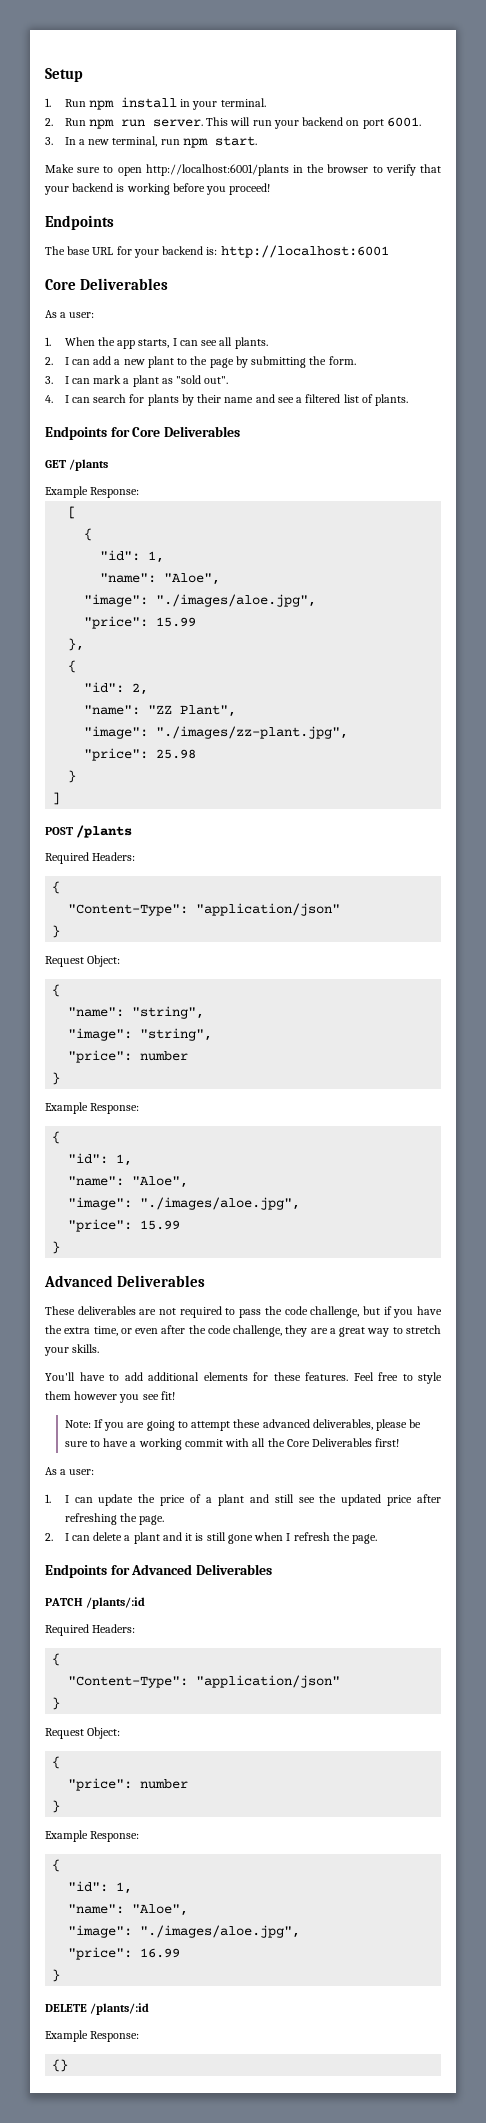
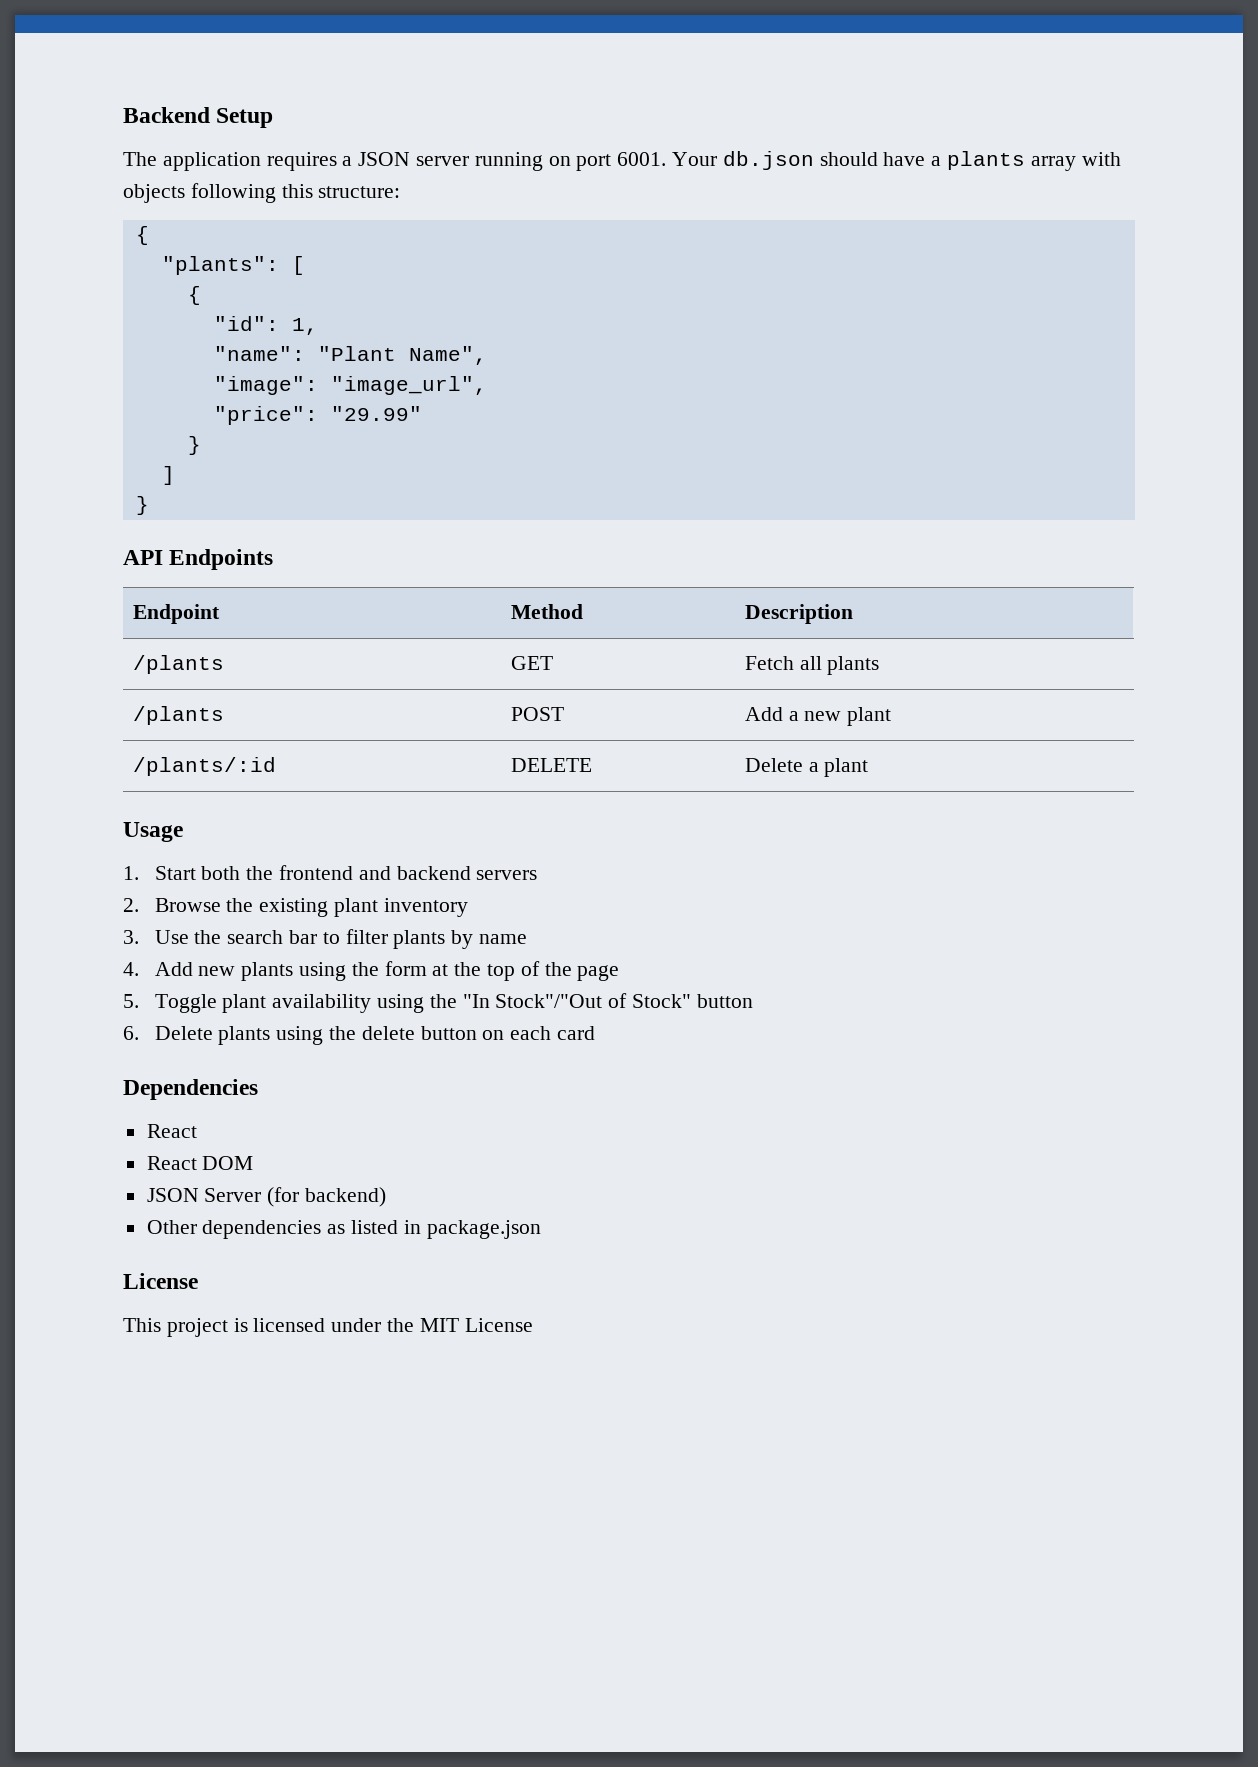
(45, 75) none -> [123,107,210,123] Backend
[45,97,266,110] [45,117,421,129] [45,136,257,148] [45,164,441,176] [44,183,271,195] [45,215,114,230] [45,245,389,258] [45,278,169,290] [45,310,95,318] [45,337,268,349] [45,356,356,368] [45,375,229,387] [45,394,409,406] [45,426,240,440] [45,459,109,471] [45,486,140,498] 1. Run npm install in your terminal. // 2. Run npm run server. This will run your backend on port 6001. // 3. In a new terminal, run npm start. // Make sure to open http://localhost:6001/plants in the browser to verify that your backend is working before you proceed! // Endpoints // The base URL for your backend is: http://localhost:6001 // Core Deliverables // As a user: // 1. When the app starts, I can see all plants. // 2. I can add a new plant to the page by submitting the form. // 3. I can mark a plant as "sold out". // 4. I can search for plants by their name and see a filtered list of plants. // Endpoints for Core Deliverables // GET /plants // Example Response: // -> [123,151,1121,171] [123,183,401,203] [135,226,149,245] [161,256,279,275] The application requires a JSON server running on port 6001. Your db.json should have a plants array with objects following this structure: // { // "plants":
[164,573,221,585] [84,594,317,607] [84,616,197,629] [68,638,85,651] [68,660,77,673] [84,682,149,695] [84,705,237,717] [84,726,349,739] [84,748,197,761] [68,770,77,783] [52,792,61,805] [45,825,133,838] [45,852,136,864] [52,881,61,894] [68,903,341,916] [52,925,61,938] [45,955,121,967] [52,984,61,997] [68,1006,205,1019] [68,1028,213,1041] [68,1050,189,1063] [52,1072,61,1085] [45,1102,140,1114] [52,1131,61,1144] [68,1153,133,1166] [68,1176,189,1188] [68,1197,301,1210] [68,1219,181,1232] [52,1241,61,1254] [44,1275,206,1287] [45,1306,442,1318] [45,1325,441,1337] [44,1344,100,1356] [45,1372,442,1384] [45,1391,175,1403] [64,1419,422,1431] [64,1438,400,1450] [45,1467,95,1475] [45,1494,442,1506] [64,1513,165,1525] [45,1532,378,1544] [45,1564,272,1578] [45,1597,146,1609] [45,1624,136,1636] [52,1653,61,1666] [68,1675,341,1688] [52,1697,61,1710] [45,1727,121,1739] [52,1756,61,1769] [68,1778,189,1791] [52,1800,61,1813] [45,1830,140,1842] [52,1859,61,1872] [68,1881,133,1894] [68,1904,189,1916] [68,1925,301,1938] [68,1947,181,1960] [52,1969,61,1982] [45,2003,150,2015] [45,2030,140,2042] [52,2059,69,2072] "Aloe", // "image": "./images/aloe.jpg", // "price": 15.99 // }, // { // "id": 2, // "name": "ZZ Plant", // "image": "./images/zz-plant.jpg", // "price": 25.98 // } // ] // POST /plants // Required Headers: // { // "Content-Type": "application/json" // } // Request Object: // { // "name": "string", // "image": "string", // "price": number // } // Example Response: // { // "id": 1, // "name": "Aloe", // "image": "./images/aloe.jpg", // "price": 15.99 // } // Advanced Deliverables // These deliverables are not required to pass the code challenge, but if you have the extra time, or even after the code challenge, they are a great way to stretch your skills. // You'll have to add additional elements for these features. Feel free to style them however you see fit! // Note: If you are going to attempt these advanced deliverables, please be sure to have a working commit with all the Core Deliverables first! // As a user: // 1. I can update the price of a plant and still see the updated price after refreshing the page. // 2. I can delete a plant and it is still gone when I refresh the page. // Endpoints for Advanced Deliverables // PATCH /plants/:id // Required Headers: // { // "Content-Type": "application/json" // } // Request Object: // { // "price": number // } // Example Response: // { // "id": 1, // "name": "Aloe", // "image": "./images/aloe.jpg", // "price": 16.99 // } // DELETE /plants/:id // Example Response: // {} -> [317,346,487,365] [213,376,487,395] [213,406,422,425] [187,436,201,455] [161,466,175,485] [135,496,149,515] [123,549,274,570] [132,604,220,624] [510,604,583,619] [744,604,853,624] [132,655,224,674] [510,656,553,670] [744,656,880,675] [132,706,224,725] [510,707,564,721] [744,707,892,726] [132,757,276,776] [510,758,592,772] [744,758,869,777] [123,822,183,842] [123,865,538,880] [123,898,468,917] [123,929,528,949] [123,961,620,981] [123,993,753,1013] [123,1026,596,1045] [123,1079,258,1100] [146,1124,197,1138] [146,1156,254,1170] [146,1187,387,1207] [146,1220,541,1239] [123,1273,198,1289] [123,1318,533,1337] "Plant Name", // "image": "image_url", // "price": "29.99" // } // ] // } // API Endpoints // Endpoint | Method | Description // /plants | GET | Fetch all plants // /plants | POST | Add a new plant // /plants/:id | DELETE | Delete a plant // Usage // 1. Start both the frontend and backend servers // 2. Browse the existing plant inventory // 3. Use the search bar to filter plants by name // 4. Add new plants using the form at the top of the page // 5. Toggle plant availability using the "In Stock"/"Out of Stock" button // 6. Delete plants using the delete button on each card // Dependencies // React // React DOM // JSON Server (for backend) // Other dependencies as listed in package.json // License // This project is licensed under the MIT License

